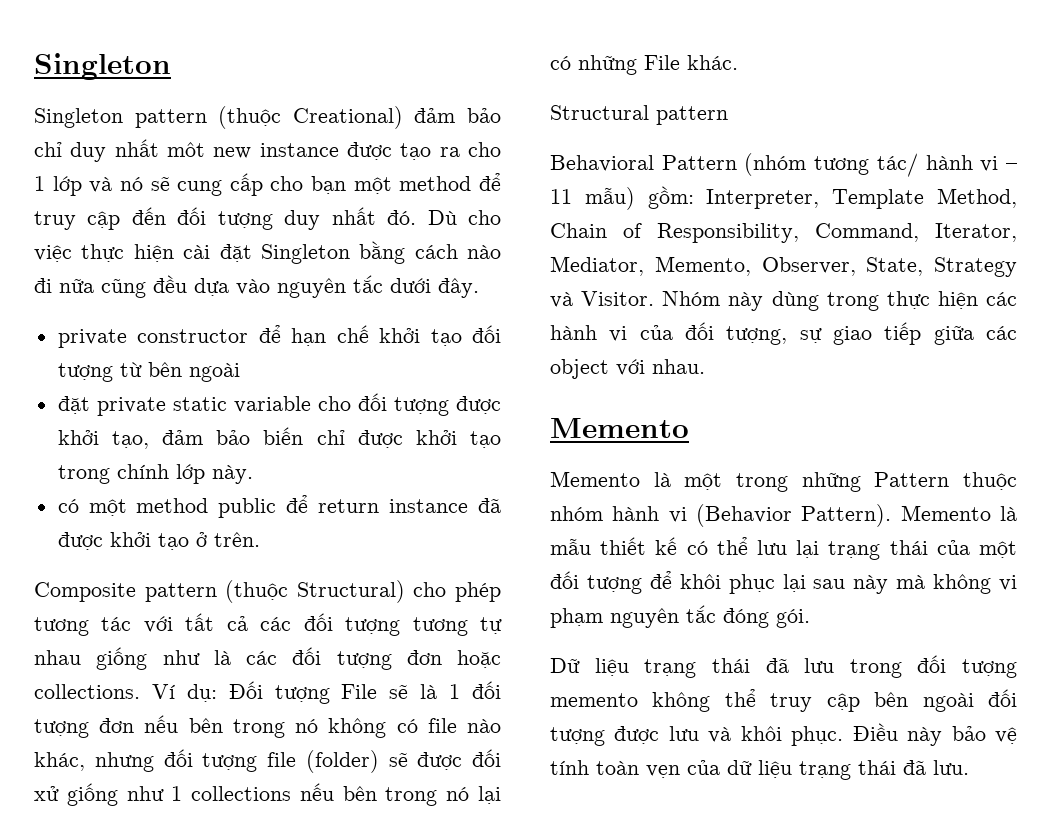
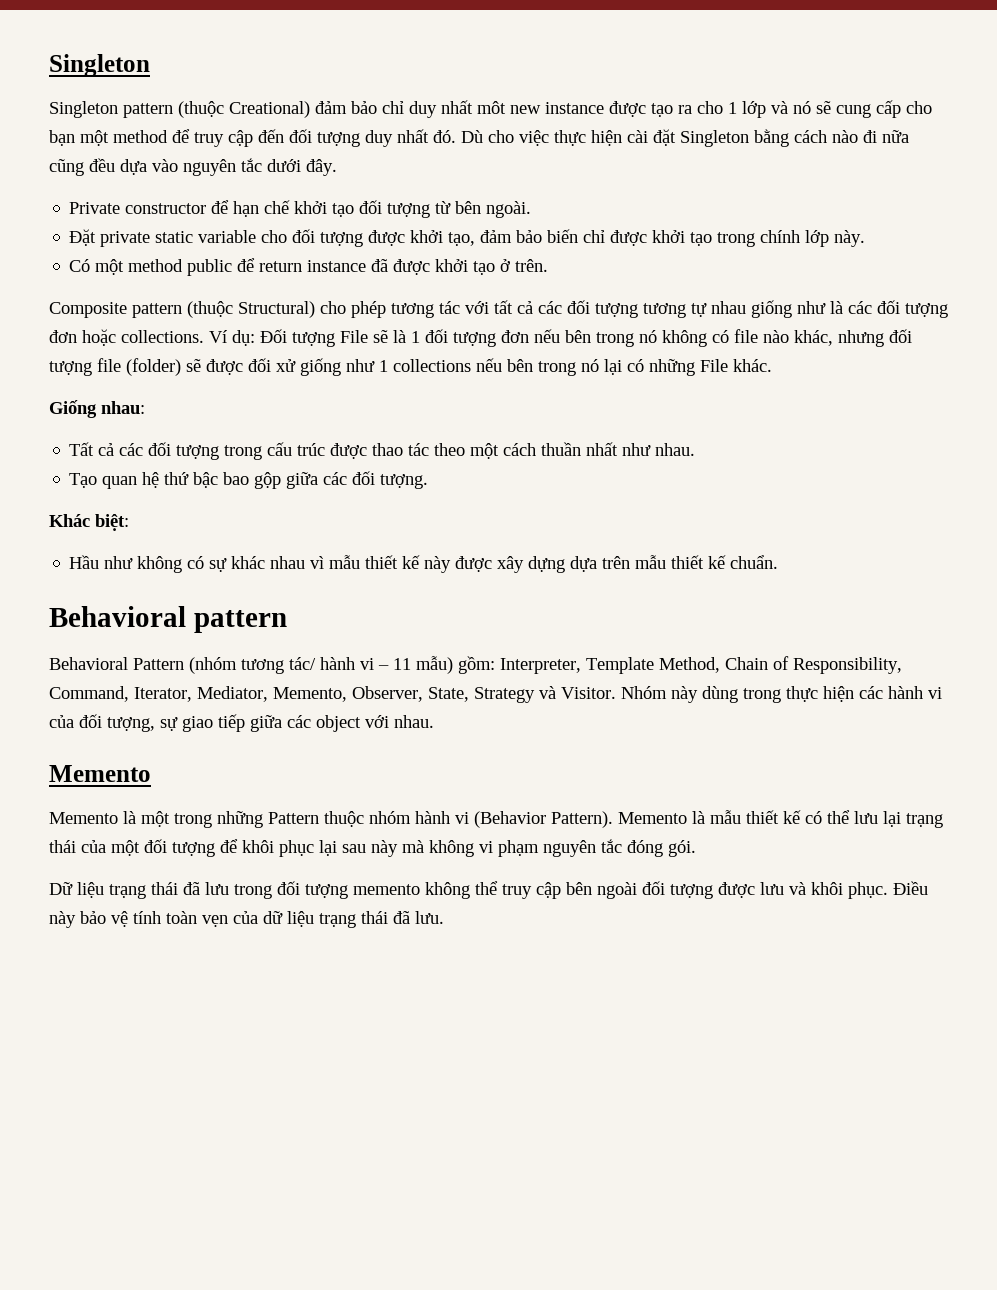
[57,329,127,348] private -> [69,202,121,214] Private
[188,363,240,382] [57,396,90,414] ngoài // đặt -> [486,201,532,218] [69,229,97,246] ngoài. // Đặt
[57,499,79,513] có -> [69,259,91,272] Có
[550,105,649,120] Structural -> [49,400,145,418] [69,442,696,460] [69,471,429,489] [49,514,129,531] [69,555,779,573] [49,606,186,627] Giống nhau: // Tất cả các đối tượng trong cấu trúc được thao tác theo một cách thuần nhất như nhau. // Tạo quan hệ thứ bậc bao gộp giữa các đối tượng. // Khác biệt: // Hầu như không có sự khác nhau vì mẫu thiết kế này được xây dựng dựa trên mẫu thiết kế chuẩn. // Behavioral

